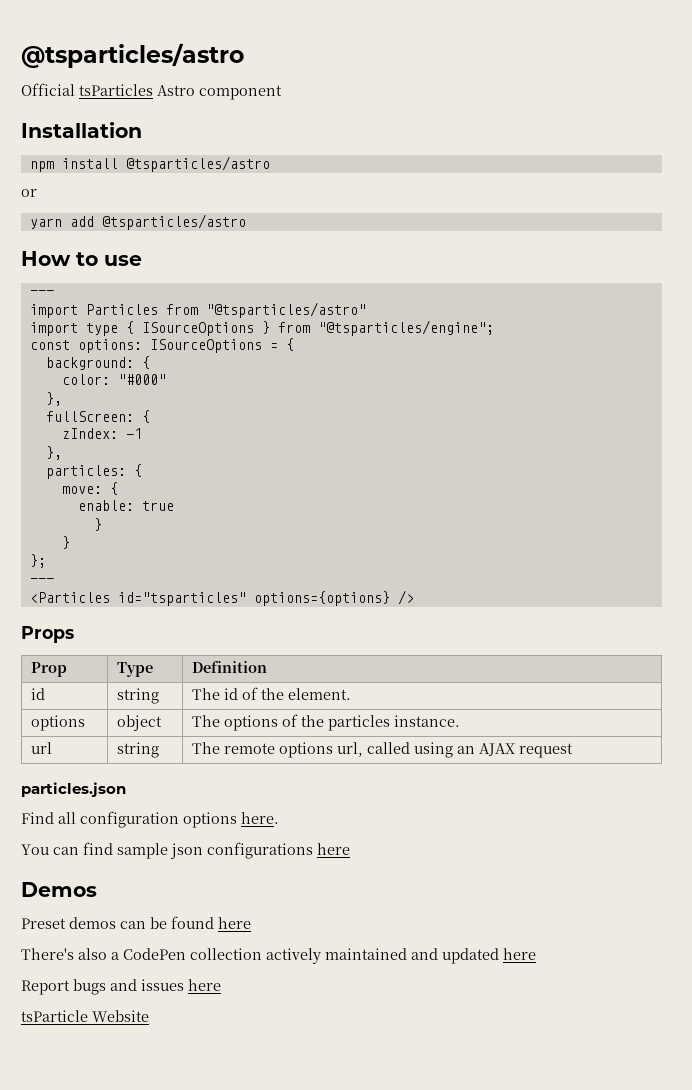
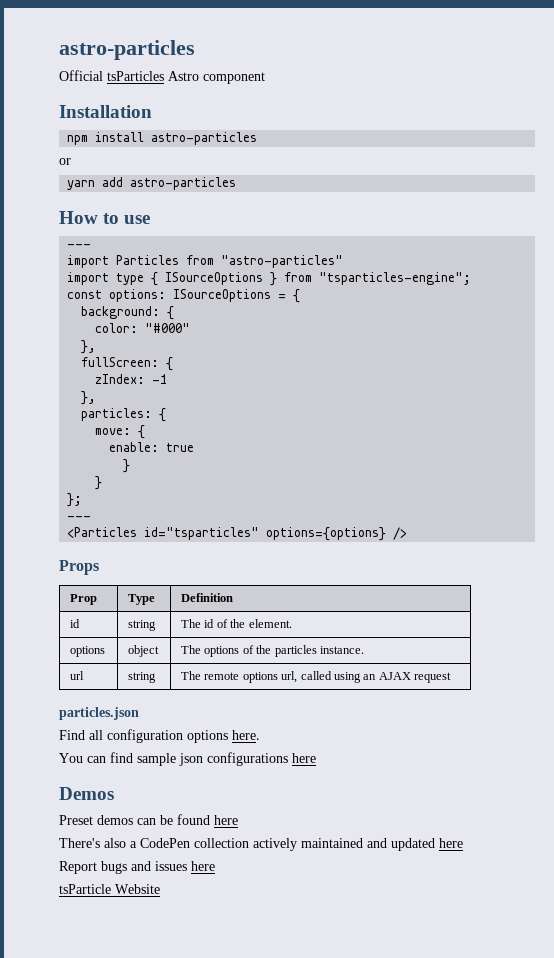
[21,43,244,68] @tsparticles/astro -> [59,40,195,60] astro-particles
[125,156,270,172] @tsparticles/astro -> [151,132,258,145] astro-particles
[101,214,246,230] @tsparticles/astro -> [130,177,237,190] astro-particles
[205,302,366,318] "@tsparticles/astro" -> [221,255,344,268] "astro-particles"
[317,320,494,336] "@tsparticles/engine"; -> [319,272,472,285] "tsparticles-engine";

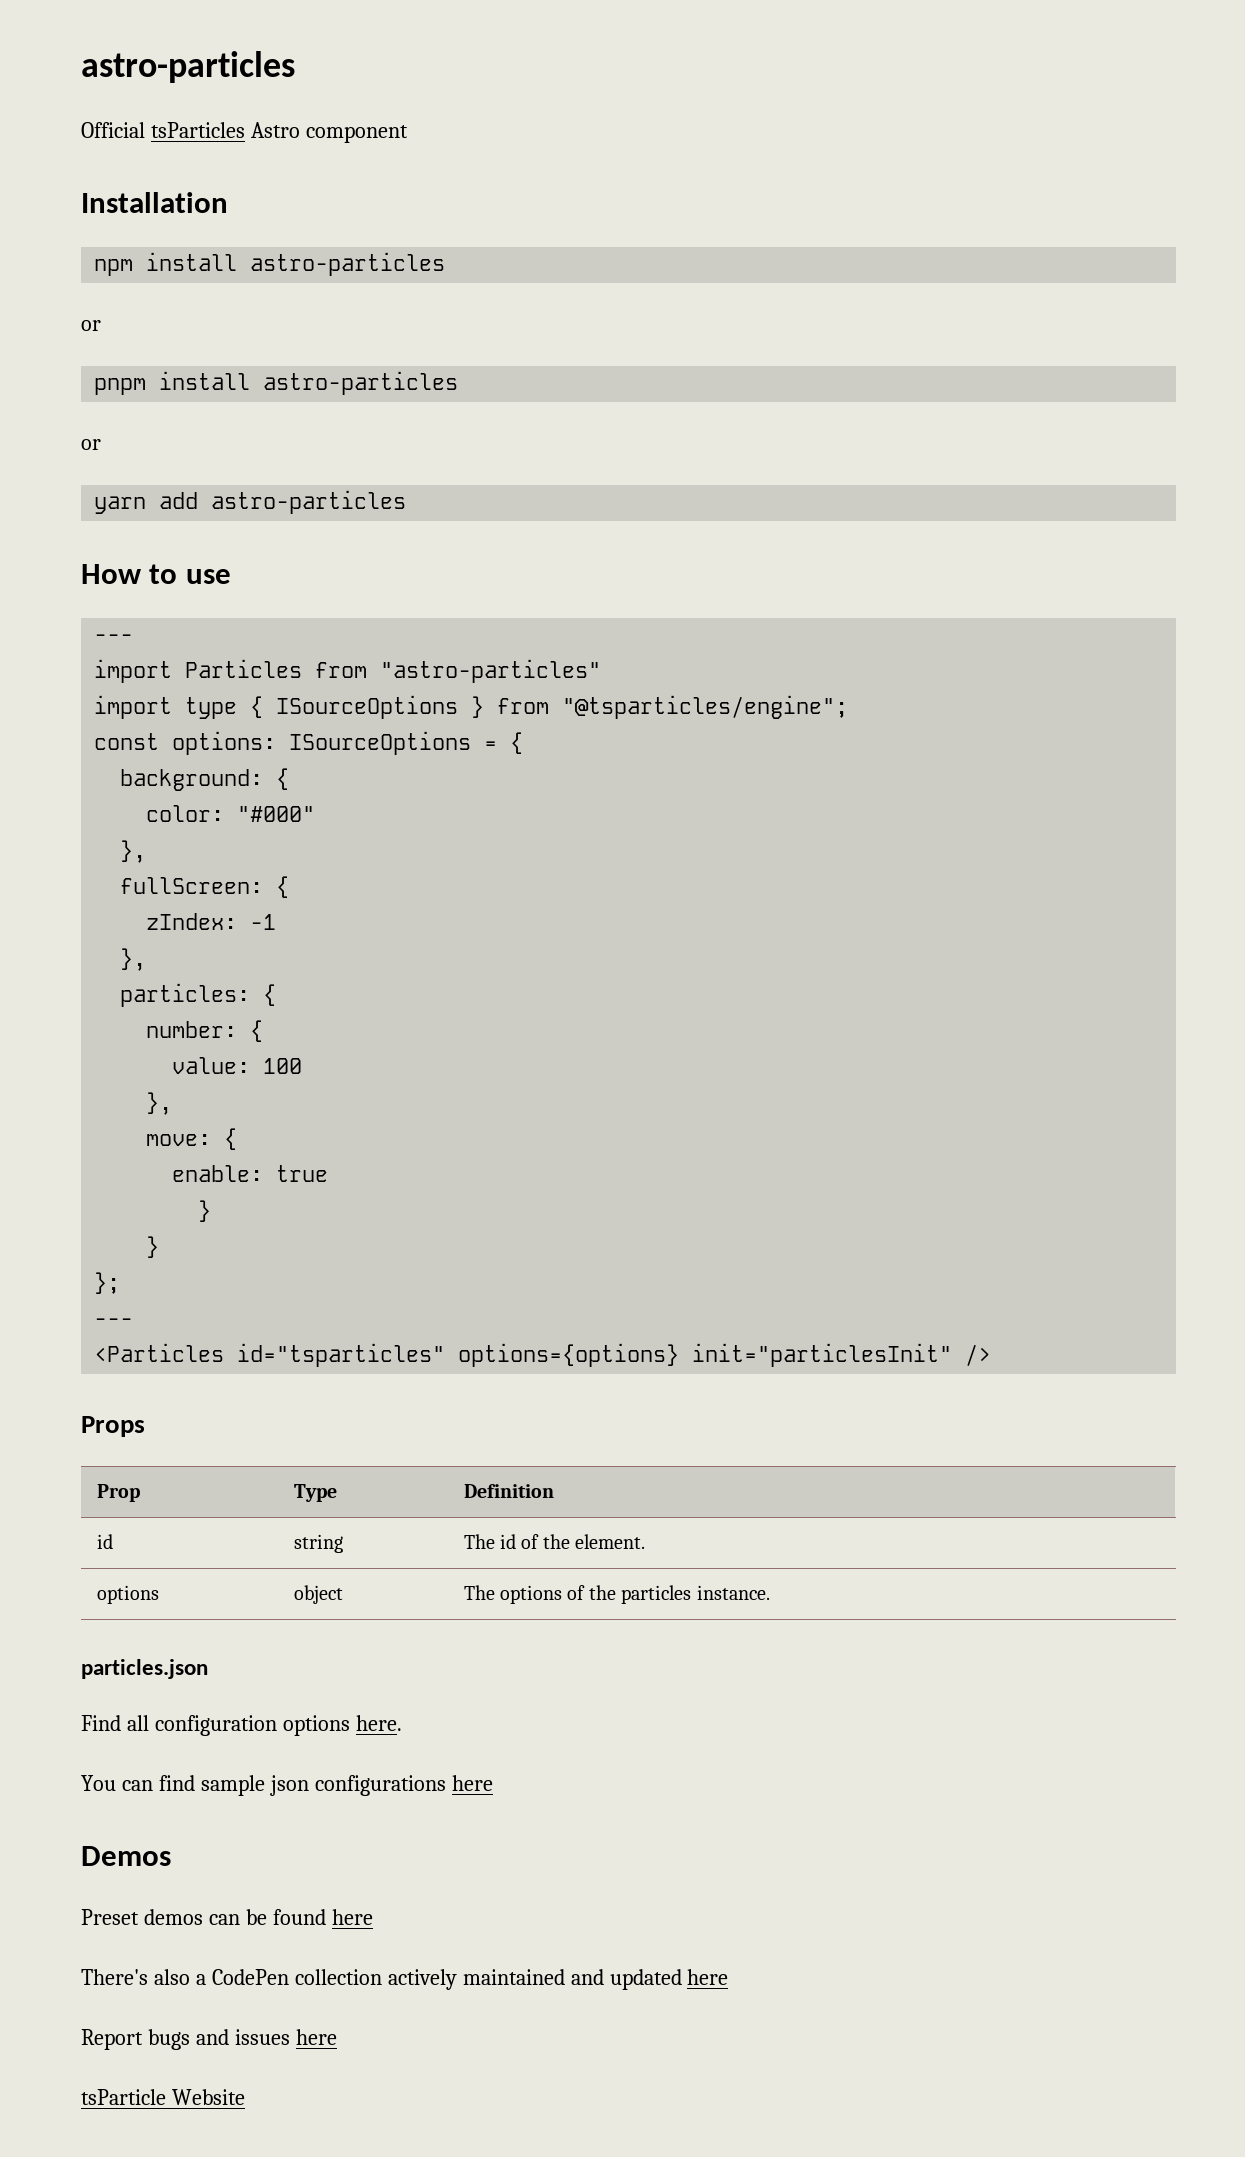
(71, 161) none -> [94,371,459,395] [81,439,101,450] // pnpm install astro-particles // or
[319,272,472,285] "tsparticles-engine"; -> [562,695,849,719] "@tsparticles/engine";
(167, 415) none -> [146,1020,264,1042] [172,1057,303,1074] [146,1092,173,1115] // number: { // value: 100 // },
(387, 534) none -> [692,1343,953,1367] init="particlesInit"
[70,671,85,680] [128,672,157,683] [181,671,452,683] // url | string | The remote options url, called using an AJAX request -> (770, 1592) none

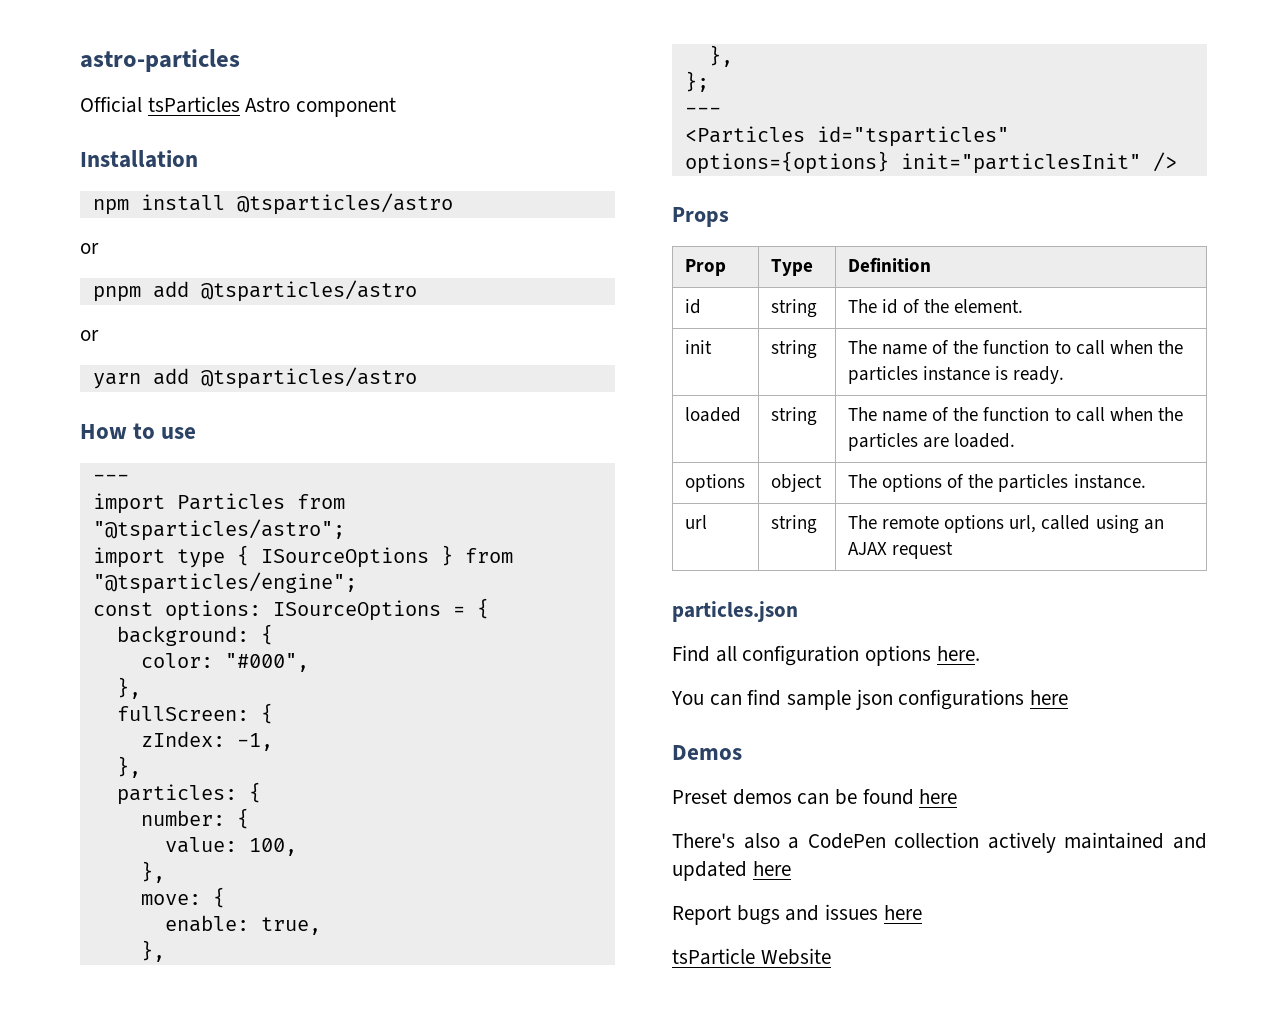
[250,252,446,276] astro-particles -> [236,193,453,215] @tsparticles/astro
[159,371,459,395] install astro-particles -> [152,280,417,302] add @tsparticles/astro
[211,490,407,514] astro-particles -> [200,367,417,389] @tsparticles/astro
[380,659,602,683] "astro-particles" -> [92,519,345,541] "@tsparticles/astro";
[237,806,316,822] "#000" -> [224,653,309,672] "#000",
[250,914,277,930] -1 -> [236,733,273,751] -1,
[263,1058,303,1074] 100 -> [248,838,297,856] 100,
[276,1165,329,1182] [198,1200,212,1222] [146,1236,160,1258] true // } // } -> [260,917,321,935] [140,940,165,962] [708,45,733,67] true, // }, // },
(646, 1541) none -> [684,340,712,354] [770,340,817,359] [847,340,1183,355] [847,366,1065,384] [684,407,741,422] [770,407,817,426] [847,407,1183,422] [847,433,1016,451] // init | string | The name of the function to call when the particles instance is ready. // loaded | string | The name of the function to call when the particles are loaded.
(770, 1592) none -> [684,515,707,529] [770,515,817,534] [847,515,1164,534] [847,542,954,559] // url | string | The remote options url, called using an AJAX request

